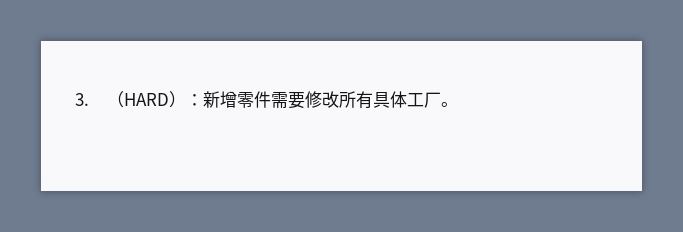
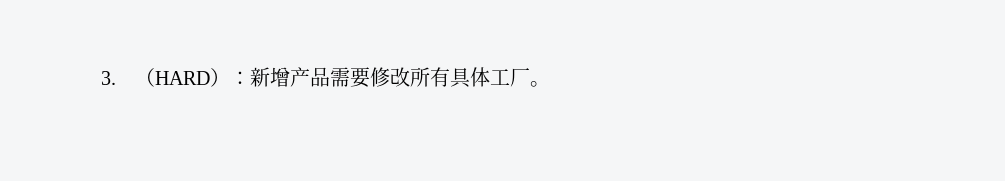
[236,91,271,108] 零件 -> [289,67,330,87] 产品

